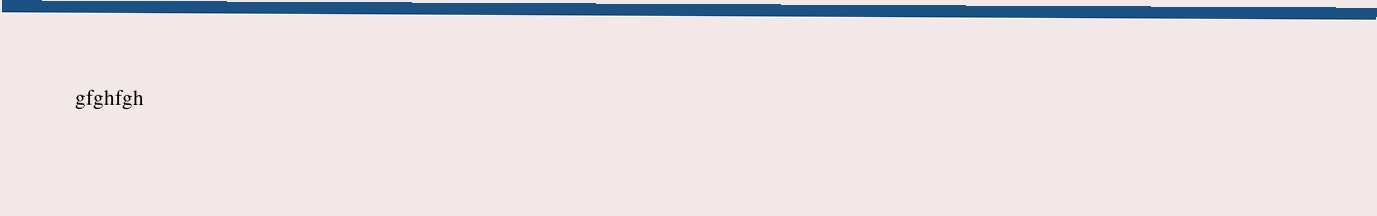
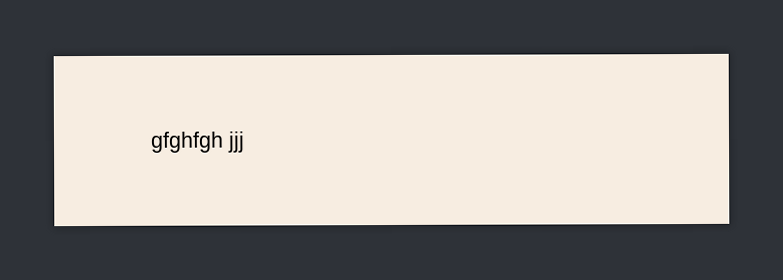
(145, 100) none -> [227,131,245,153] jjj

